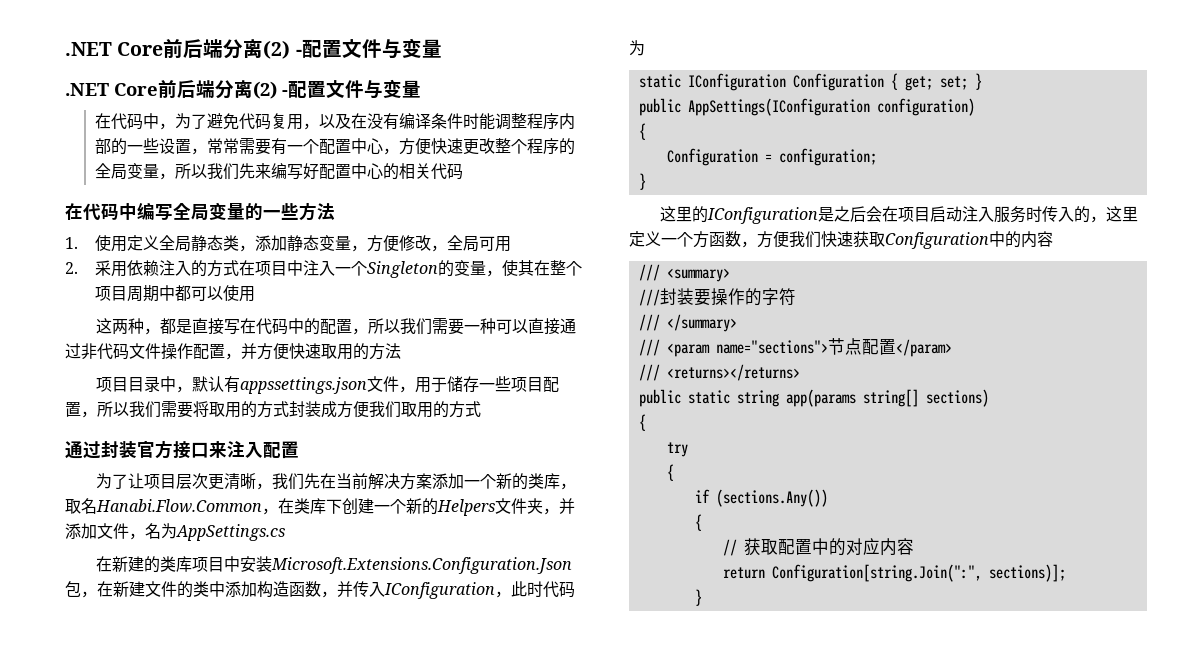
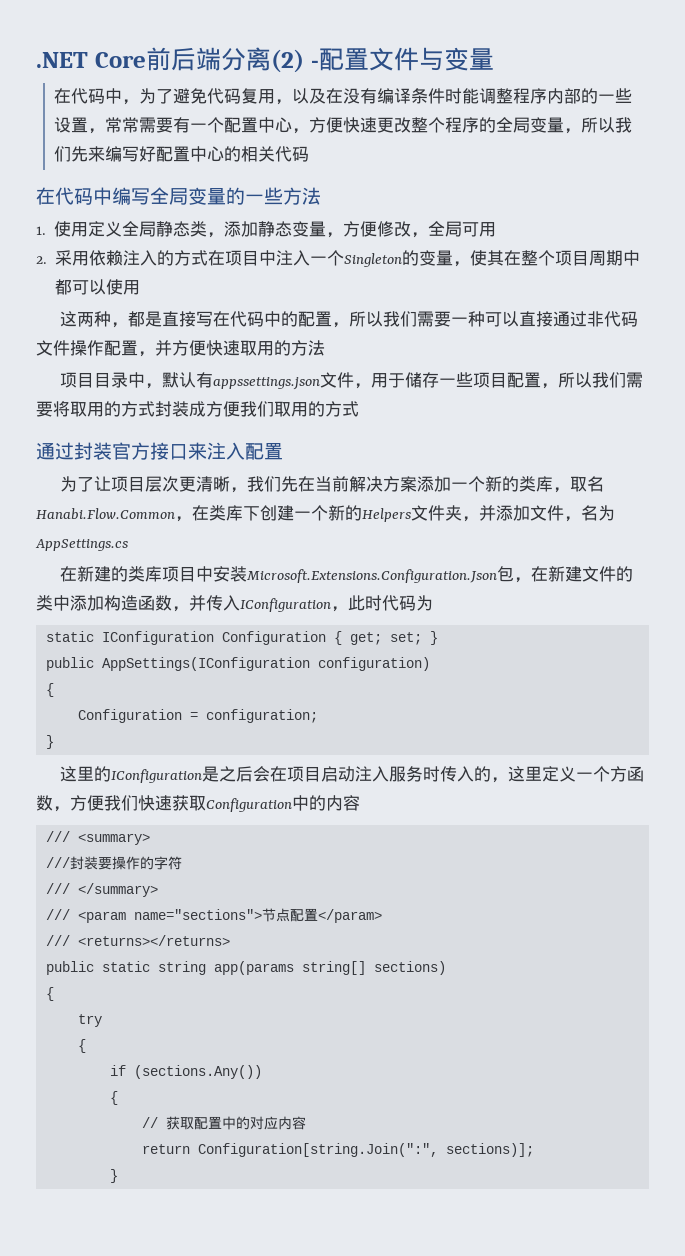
[65,79,421,99] // .NET Core前后端分离(2) -配置文件与变量 -> (494, 59) none

